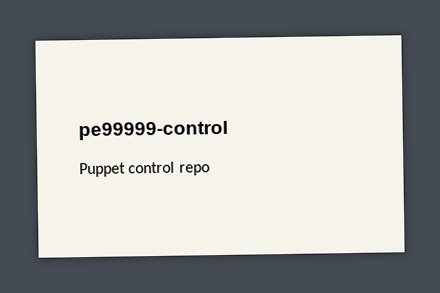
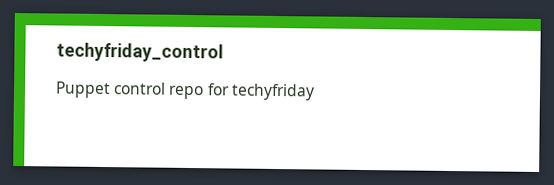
[78,120,228,141] pe99999-control -> [56,42,224,63] techyfriday_control
(210, 170) none -> [206,83,315,101] for techyfriday

